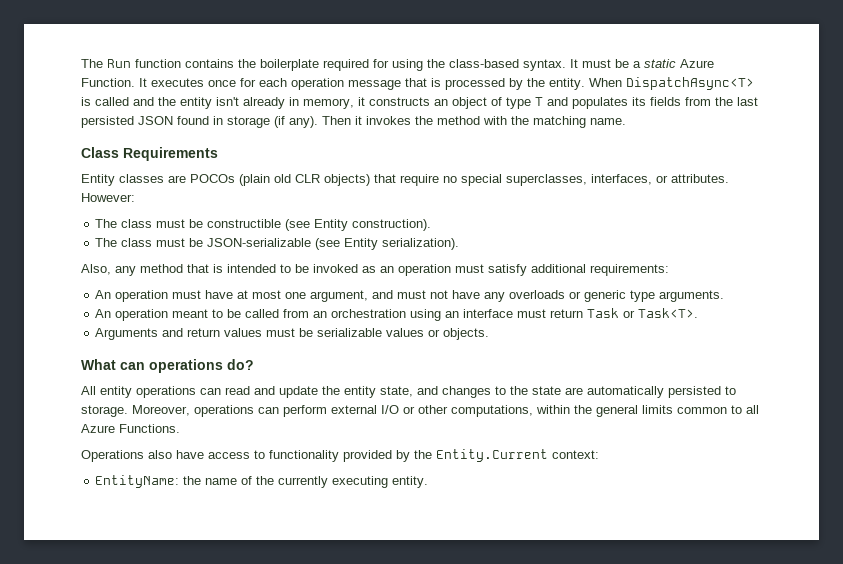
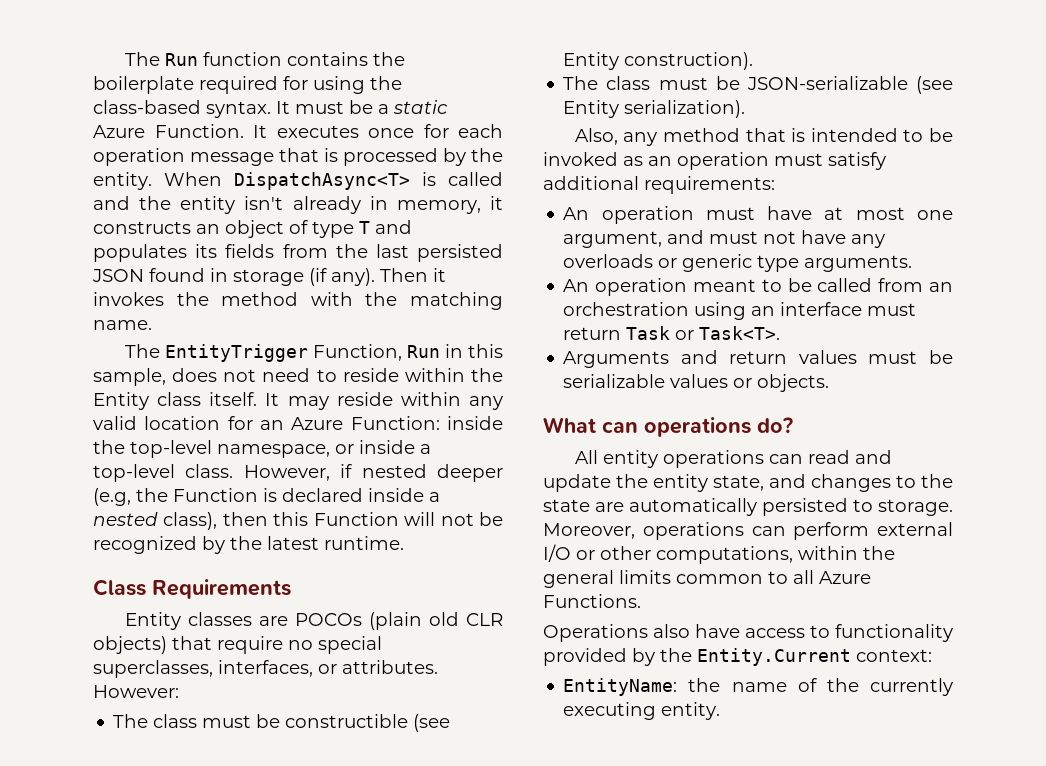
(626, 121) none -> [124,344,504,362] [93,368,503,386] [93,392,503,410] [93,416,503,430] [93,440,431,458] [93,464,503,482] [93,488,440,506] [93,512,503,530] [93,536,404,554] // The EntityTrigger Function, Run in this sample, does not need to reside within the Entity class itself. It may reside within any valid location for an Azure Function: inside the top-level namespace, or inside a top-level class. However, if nested deeper (e.g, the Function is declared inside a nested class), then this Function will not be recognized by the latest runtime.

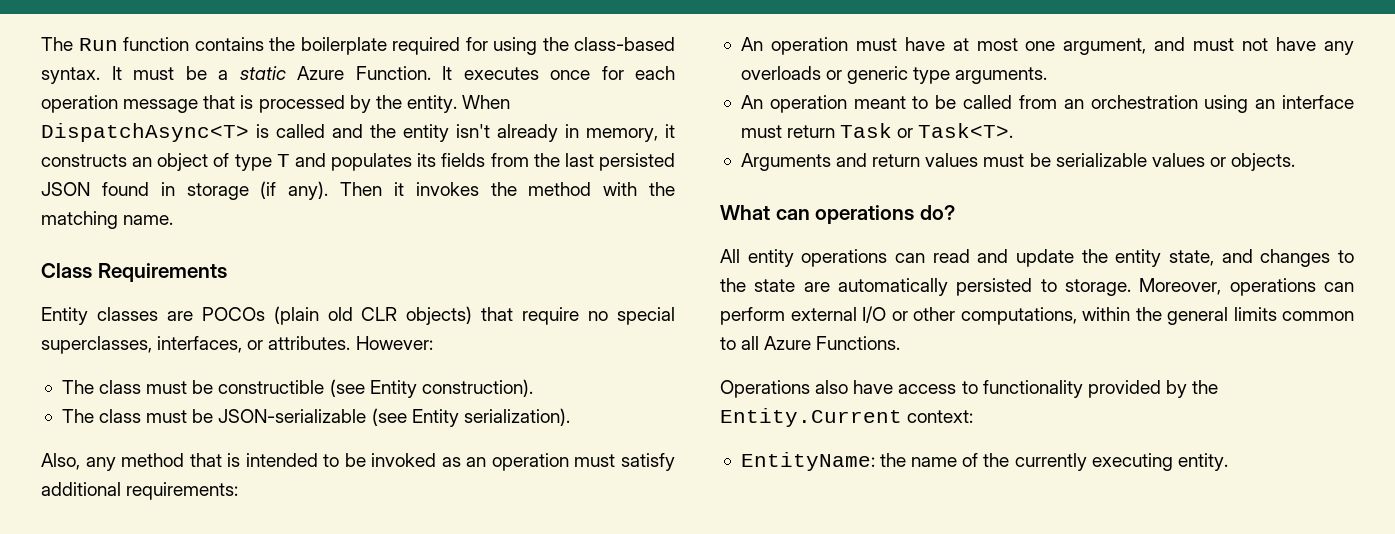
[124,344,504,362] [93,368,503,386] [93,392,503,410] [93,416,503,430] [93,440,431,458] [93,464,503,482] [93,488,440,506] [93,512,503,530] [93,536,404,554] // The EntityTrigger Function, Run in this sample, does not need to reside within the Entity class itself. It may reside within any valid location for an Azure Function: inside the top-level namespace, or inside a top-level class. However, if nested deeper (e.g, the Function is declared inside a nested class), then this Function will not be recognized by the latest runtime. -> (174, 220) none

